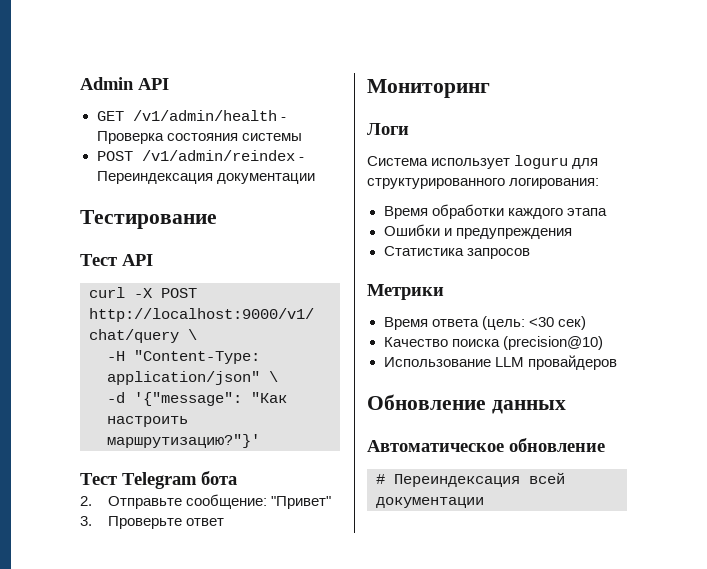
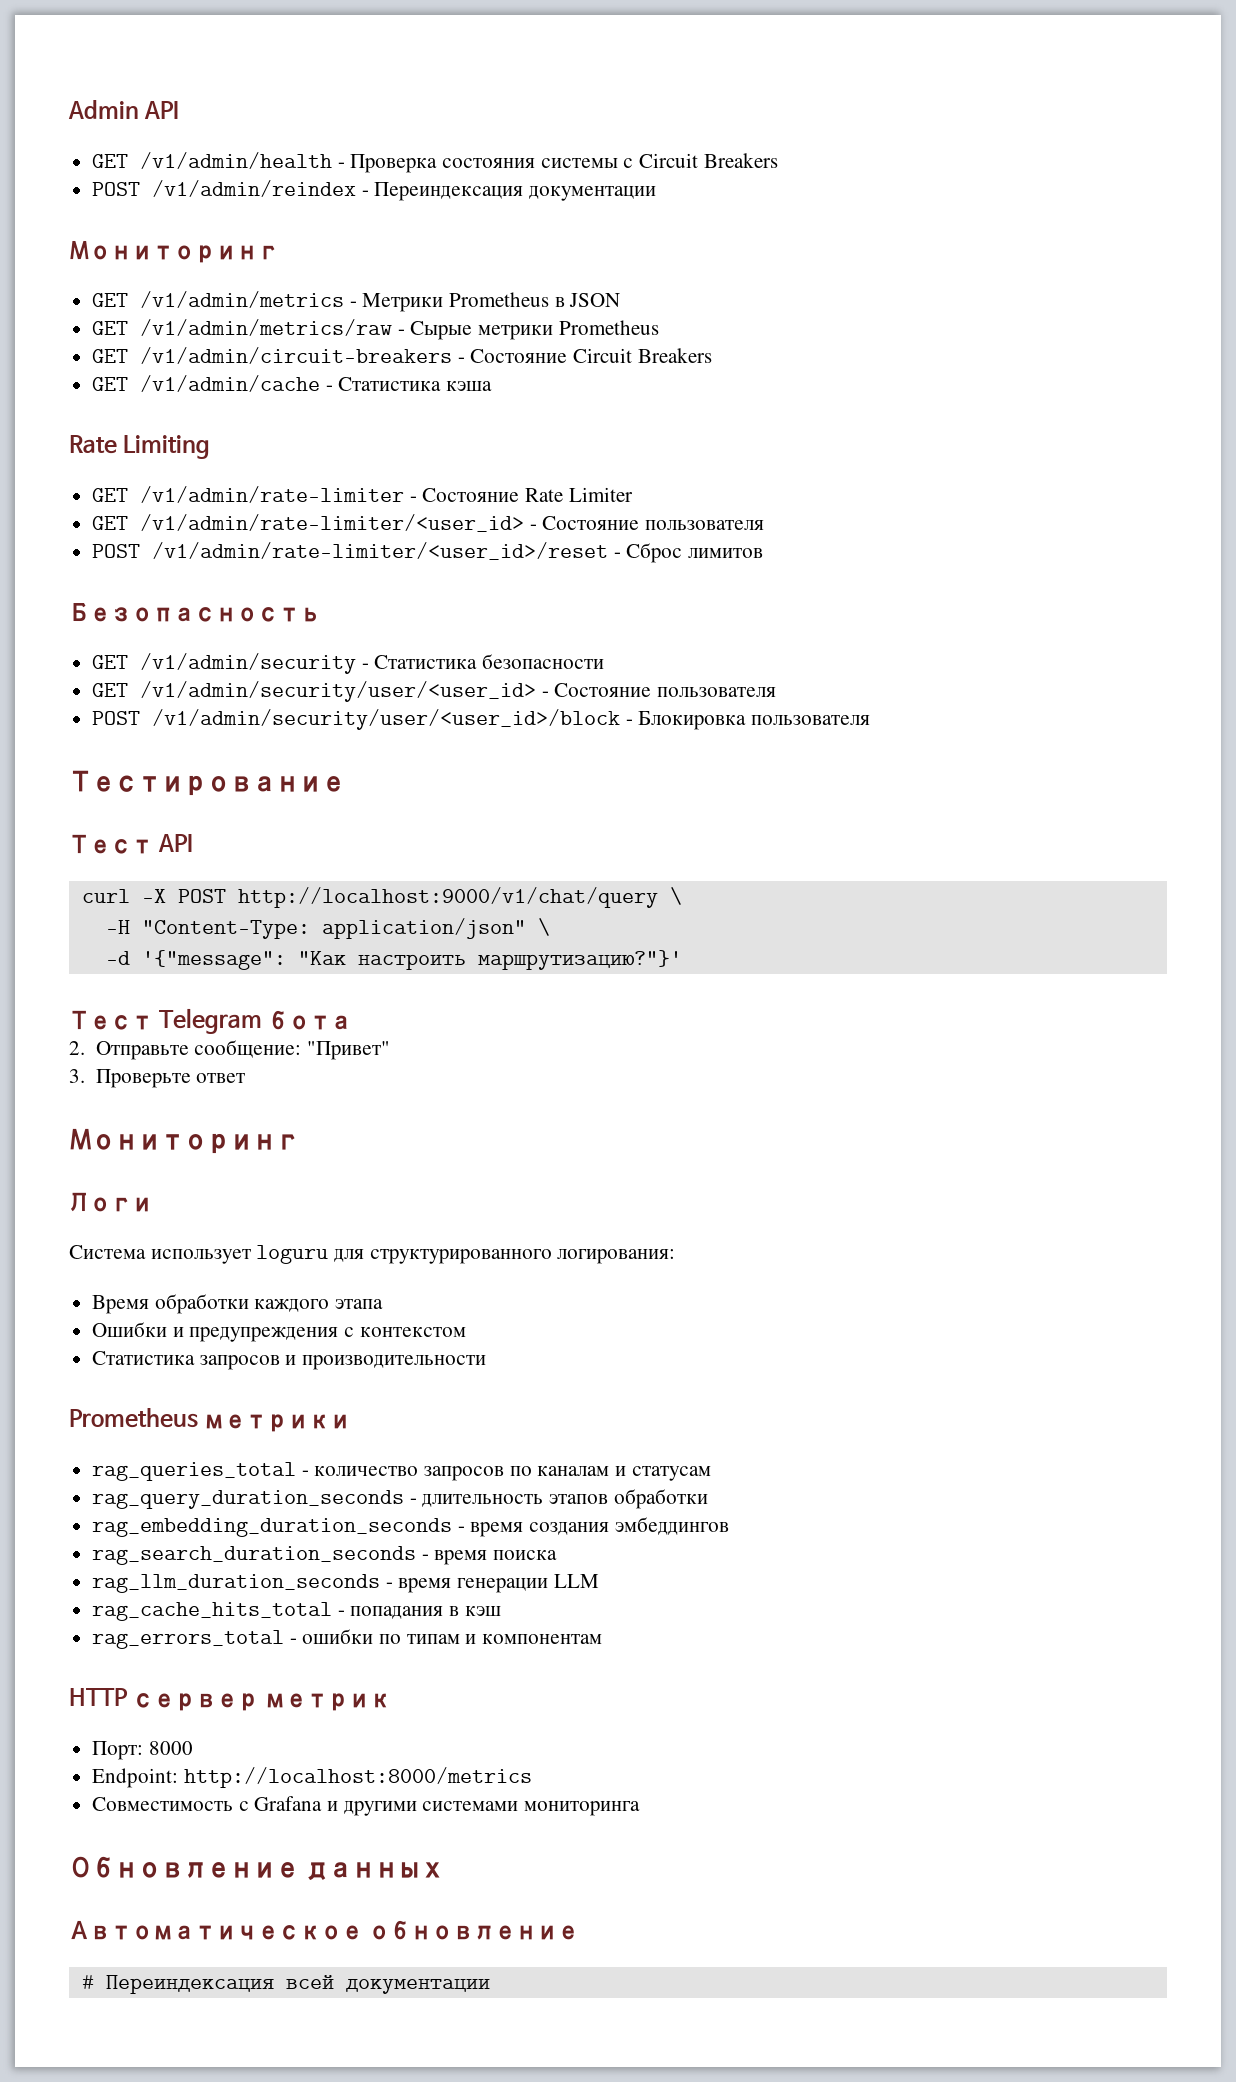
(302, 137) none -> [623,153,778,168] с Circuit Breakers
(315, 178) none -> [69,240,279,263] [92,291,621,312] [92,319,659,340] [92,347,712,364] [92,375,493,392] [69,435,211,459] [92,486,633,503] [92,514,765,532] [92,542,764,563] [69,603,321,622] [92,653,605,674] [92,681,777,702] [92,709,871,730] // Мониторинг // GET /v1/admin/metrics - Метрики Prometheus в JSON // GET /v1/admin/metrics/raw - Сырые метрики Prometheus // GET /v1/admin/circuit-breakers - Состояние Circuit Breakers // GET /v1/admin/cache - Статистика кэша // Rate Limiting // GET /v1/admin/rate-limiter - Состояние Rate Limiter // GET /v1/admin/rate-limiter/<user_id> - Состояние пользователя // POST /v1/admin/rate-limiter/<user_id>/reset - Сброс лимитов // Безопасность // GET /v1/admin/security - Статистика безопасности // GET /v1/admin/security/user/<user_id> - Состояние пользователя // POST /v1/admin/security/user/<user_id>/block - Блокировка пользователя
(572, 233) none -> [344,1327,466,1337] с контекстом
[367,284,444,300] [383,316,586,330] [383,336,603,350] [383,355,617,370] // Метрики // Время ответа (цель: <30 сек) // Качество поиска (precision@10) // Использование LLM провайдеров -> [285,1355,487,1370] [69,1408,352,1432] [92,1462,711,1481] [92,1489,708,1509] [92,1517,729,1537] [92,1546,558,1565] [92,1574,599,1593] [92,1602,501,1621] [92,1629,603,1649] [69,1688,392,1711] [92,1741,193,1760] [92,1767,532,1788] [92,1796,641,1816] и производительности // Prometheus метрики // rag_queries_total - количество запросов по каналам и статусам // rag_query_duration_seconds - длительность этапов обработки // rag_embedding_duration_seconds - время создания эмбеддингов // rag_search_duration_seconds - время поиска // rag_llm_duration_seconds - время генерации LLM // rag_cache_hits_total - попадания в кэш // rag_errors_total - ошибки по типам и компонентам // HTTP сервер метрик // Порт: 8000 // Endpoint: http://localhost:8000/metrics // Совместимость с Grafana и другими системами мониторинга

